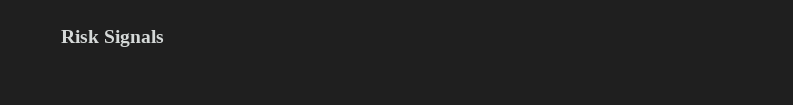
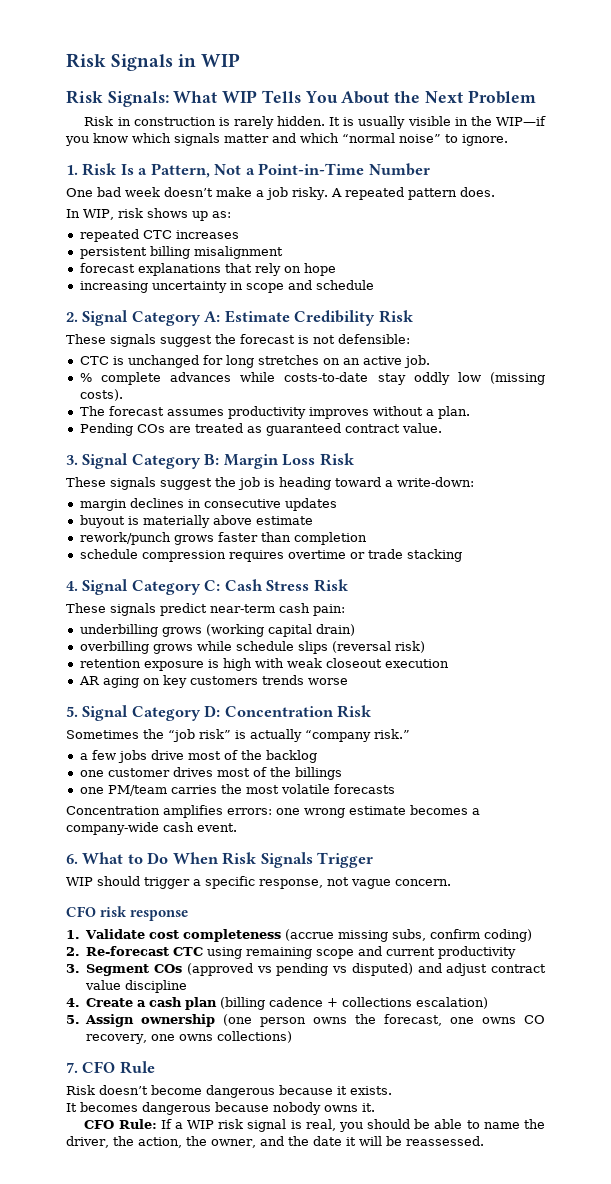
[61,30,165,47] Risk Signals -> [66,53,241,71] [66,90,536,107] [84,116,546,129] [65,133,508,146] [66,163,430,178] [66,187,495,200] [66,208,231,221] [79,229,239,242] [79,246,283,259] [79,263,336,276] [79,280,374,293] [66,310,413,326] [66,334,410,347] [79,355,430,368] [79,372,545,385] [79,389,123,401] [79,406,470,419] [79,423,442,436] [66,453,354,469] [66,477,474,490] [79,498,337,511] [79,515,313,528] [79,532,367,545] [79,549,462,562] [66,579,348,595] [66,603,345,616] [79,624,355,637] [79,641,425,654] [79,658,449,671] [78,675,348,688] [66,705,372,721] [66,729,410,742] [79,750,317,763] [79,767,342,780] [79,784,395,796] [66,805,480,818] [66,822,237,835] [66,852,374,868] [66,876,451,889] [66,906,189,921] [66,929,533,942] [66,946,517,959] [66,963,546,976] [85,980,188,993] [66,997,489,1010] [66,1014,545,1027] [86,1031,293,1044] [66,1061,155,1074] [66,1085,392,1098] [66,1102,375,1115] [84,1119,545,1132] [66,1136,484,1148] Risk Signals in WIP // Risk Signals: What WIP Tells You About the Next Problem // Risk in construction is rarely hidden. It is usually visible in the WIP—if you know which signals matter and which “normal noise” to ignore. // 1. Risk Is a Pattern, Not a Point-in-Time Number // One bad week doesn’t make a job risky. A repeated pattern does. // In WIP, risk shows up as: // repeated CTC increases // persistent billing misalignment // forecast explanations that rely on hope // increasing uncertainty in scope and schedule // 2. Signal Category A: Estimate Credibility Risk // These signals suggest the forecast is not defensible: // CTC is unchanged for long stretches on an active job. // % complete advances while costs-to-date stay oddly low (missing costs). // The forecast assumes productivity improves without a plan. // Pending COs are treated as guaranteed contract value. // 3. Signal Category B: Margin Loss Risk // These signals suggest the job is heading toward a write-down: // margin declines in consecutive updates // buyout is materially above estimate // rework/punch grows faster than completion // schedule compression requires overtime or trade stacking // 4. Signal Category C: Cash Stress Risk // These signals predict near-term cash pain: // underbilling grows (working capital drain) // overbilling grows while schedule slips (reversal risk) // retention exposure is high with weak closeout execution // AR aging on key customers trends worse // 5. Signal Category D: Concentration Risk // Sometimes the “job risk” is actually “company risk.” // a few jobs drive most of the backlog // one customer drives most of the billings // one PM/team carries the most volatile forecasts // Concentration amplifies errors: one wrong estimate becomes a company-wide cash event. // 6. What to Do When Risk Signals Trigger // WIP should trigger a specific response, not vague concern. // CFO risk response // 1. Validate cost completeness (accrue missing subs, confirm coding) // 2. Re-forecast CTC using remaining scope and current productivity // 3. Segment COs (approved vs pending vs disputed) and adjust contract value discipline // 4. Create a cash plan (billing cadence + collections escalation) // 5. Assign ownership (one person owns the forecast, one owns CO recovery, one owns collections) // 7. CFO Rule // Risk doesn’t become dangerous because it exists. // It becomes dangerous because nobody owns it. // CFO Rule: If a WIP risk signal is real, you should be able to name the driver, the action, the owner, and the date it will be reassessed.

